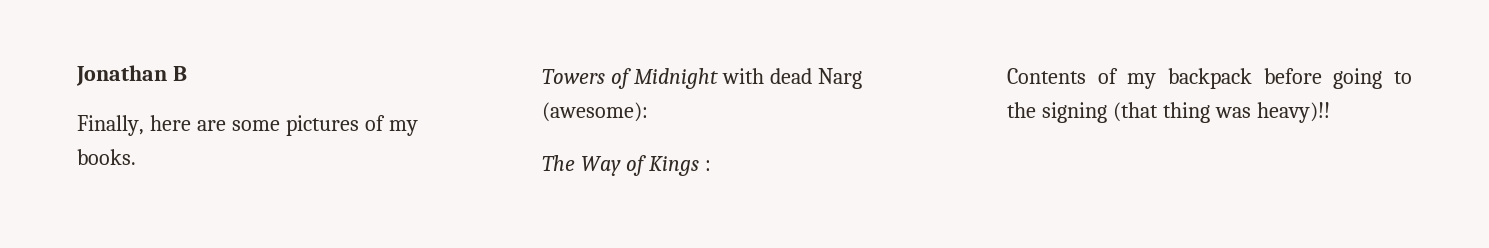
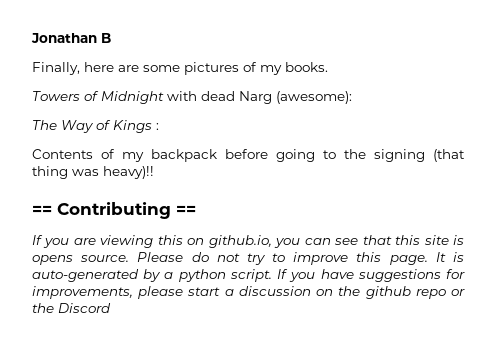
(1330, 112) none -> [32,202,196,219] [32,235,464,248] [32,252,465,265] [32,269,466,282] [32,286,466,299] [32,303,111,313] // == Contributing == // If you are viewing this on github.io, you can see that this site is opens source. Please do not try to improve this page. It is auto-generated by a python script. If you have suggestions for improvements, please start a discussion on the github repo or the Discord

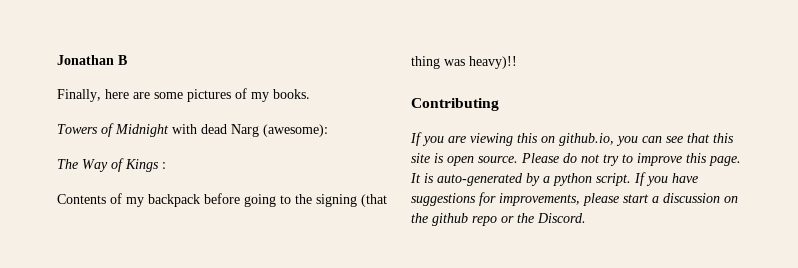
[32,205,52,215] == -> (517, 62) none
[176,205,196,215] == -> (499, 104) none
[32,255,73,265] opens -> [447,156,474,166] open
[58,303,111,313] Discord -> [537,213,586,223] Discord.

